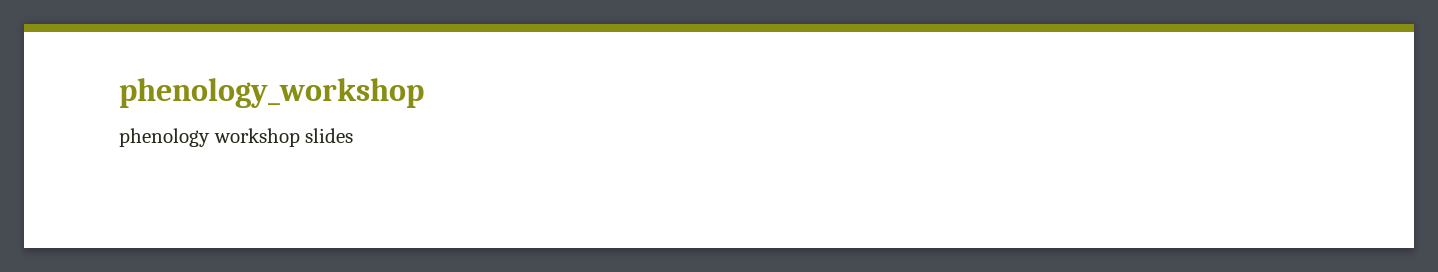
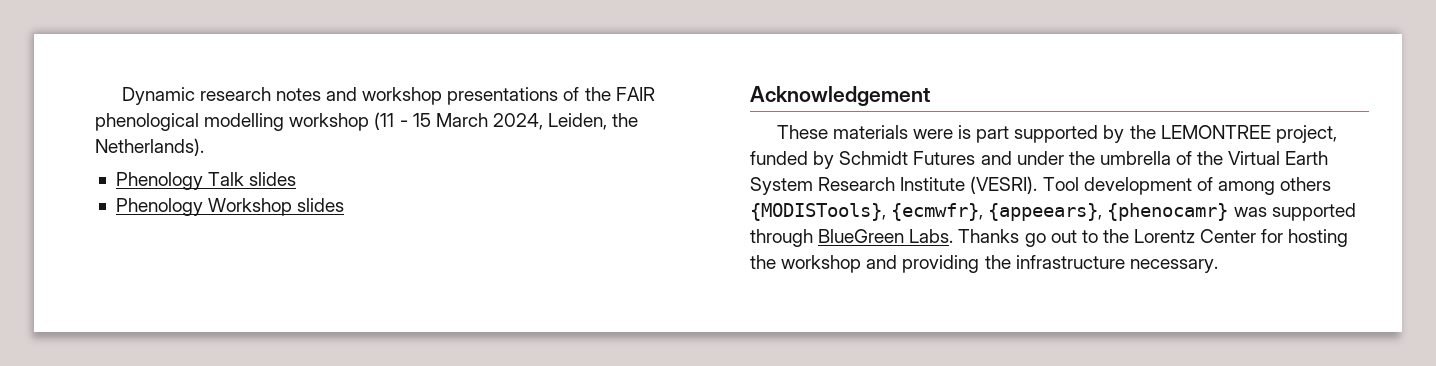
[119,78,424,108] [119,128,354,147] phenology_workshop // phenology workshop slides -> [121,87,655,105] [95,112,639,131] [95,138,204,156] [115,172,297,190] [115,198,345,216] [750,86,930,106] [776,125,1337,143] [750,151,1329,169] [750,176,1332,195] [750,203,1356,221] [750,229,1349,247] [750,255,1218,273] Dynamic research notes and workshop presentations of the FAIR phenological modelling workshop (11 - 15 March 2024, Leiden, the Netherlands). // Phenology Talk slides // Phenology Workshop slides // Acknowledgement // These materials were is part supported by the LEMONTREE project, funded by Schmidt Futures and under the umbrella of the Virtual Earth System Research Institute (VESRI). Tool development of among others {MODISTools}, {ecmwfr}, {appeears}, {phenocamr} was supported through BlueGreen Labs. Thanks go out to the Lorentz Center for hosting the workshop and providing the infrastructure necessary.

